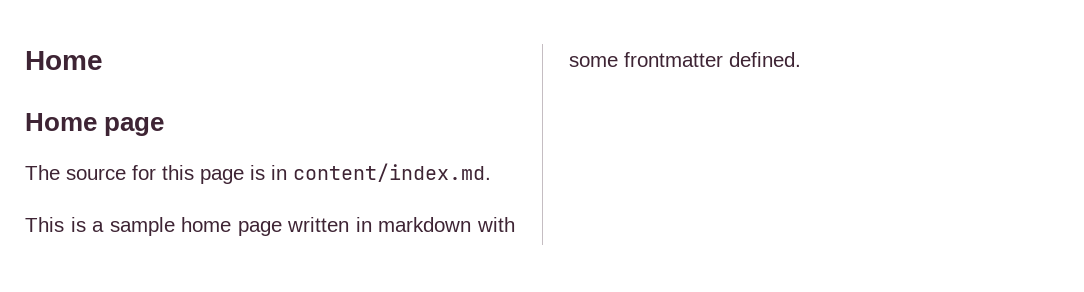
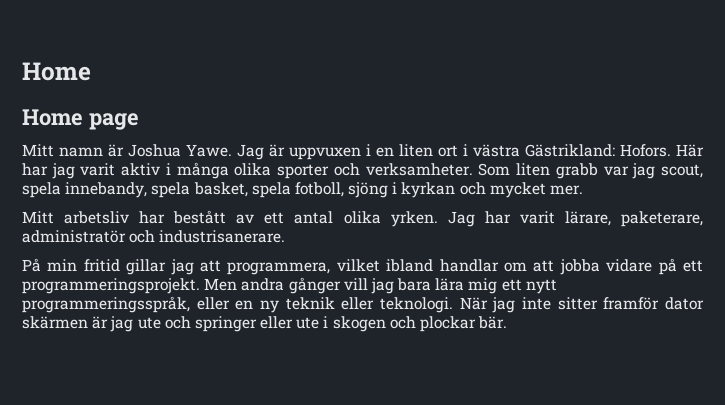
[25,163,491,184] [25,217,515,236] [569,52,801,67] The source for this page is in content/index.md. // This is a sample home page written in markdown with some frontmatter defined. -> [22,144,704,160] [22,162,704,179] [22,182,584,198] [22,210,704,227] [22,230,286,243] [22,258,703,275] [22,277,557,294] [22,296,704,313] [22,316,508,332] Mitt namn är Joshua Yawe. Jag är uppvuxen i en liten ort i västra Gästrikland: Hofors. Här har jag varit aktiv i många olika sporter och verksamheter. Som liten grabb var jag scout, spela innebandy, spela basket, spela fotboll, sjöng i kyrkan och mycket mer. // Mitt arbetsliv har bestått av ett antal olika yrken. Jag har varit lärare, paketerare, administratör och industrisanerare. // På min fritid gillar jag att programmera, vilket ibland handlar om att jobba vidare på ett programmeringsprojekt. Men andra gånger vill jag bara lära mig ett nytt programmeringsspråk, eller en ny teknik eller teknologi. När jag inte sitter framför dator skärmen är jag ute och springer eller ute i skogen och plockar bär.

